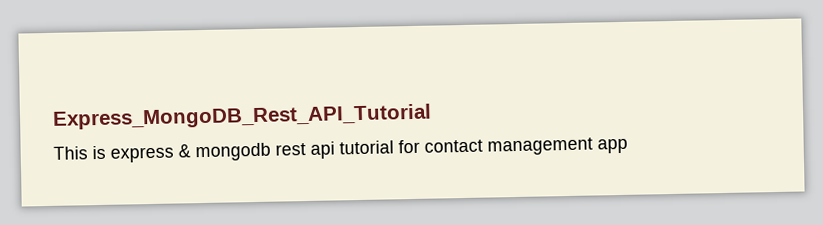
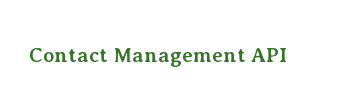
[52,103,432,130] [53,137,628,163] Express_MongoDB_Rest_API_Tutorial // This is express & mongodb rest api tutorial for contact management app -> [29,48,288,67] Contact Management API

